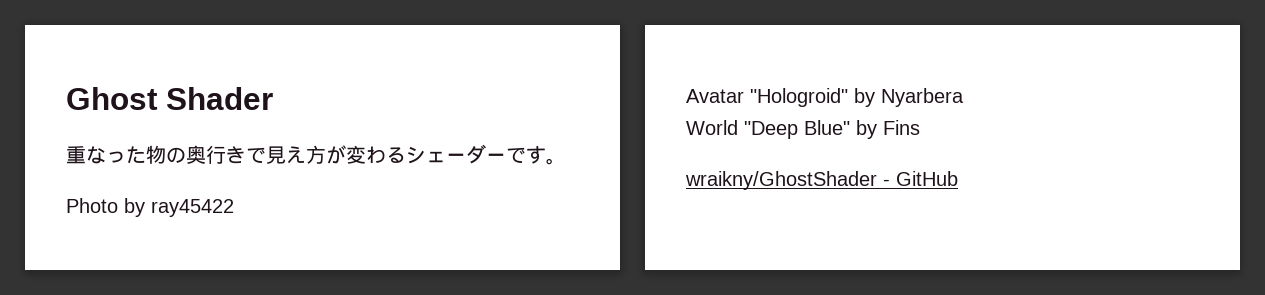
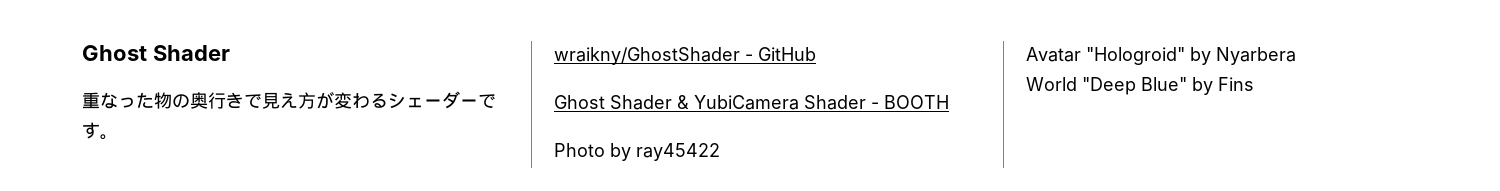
(566, 161) none -> [554,47,816,65] [554,95,949,110] // wraikny/GhostShader - GitHub // Ghost Shader & YubiCamera Shader - BOOTH
[685,171,958,190] // wraikny/GhostShader - GitHub -> (1254, 84) none

